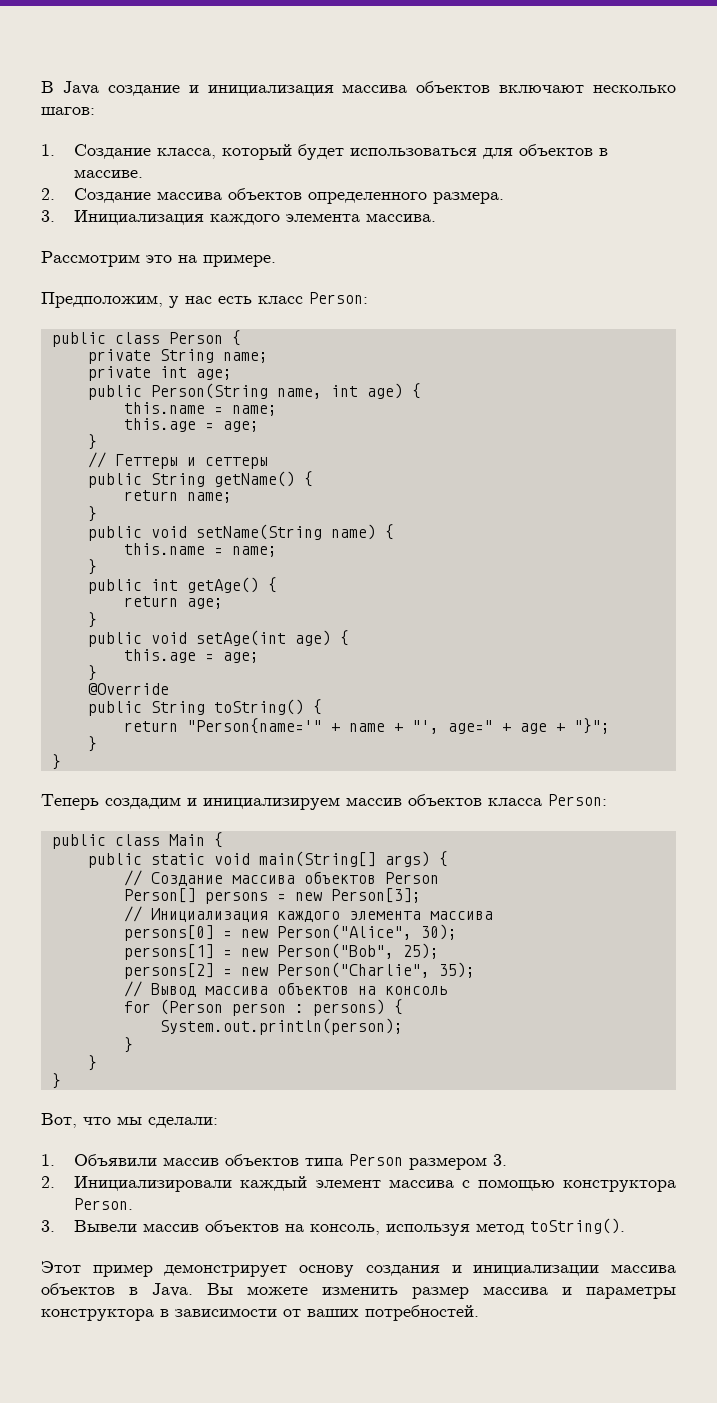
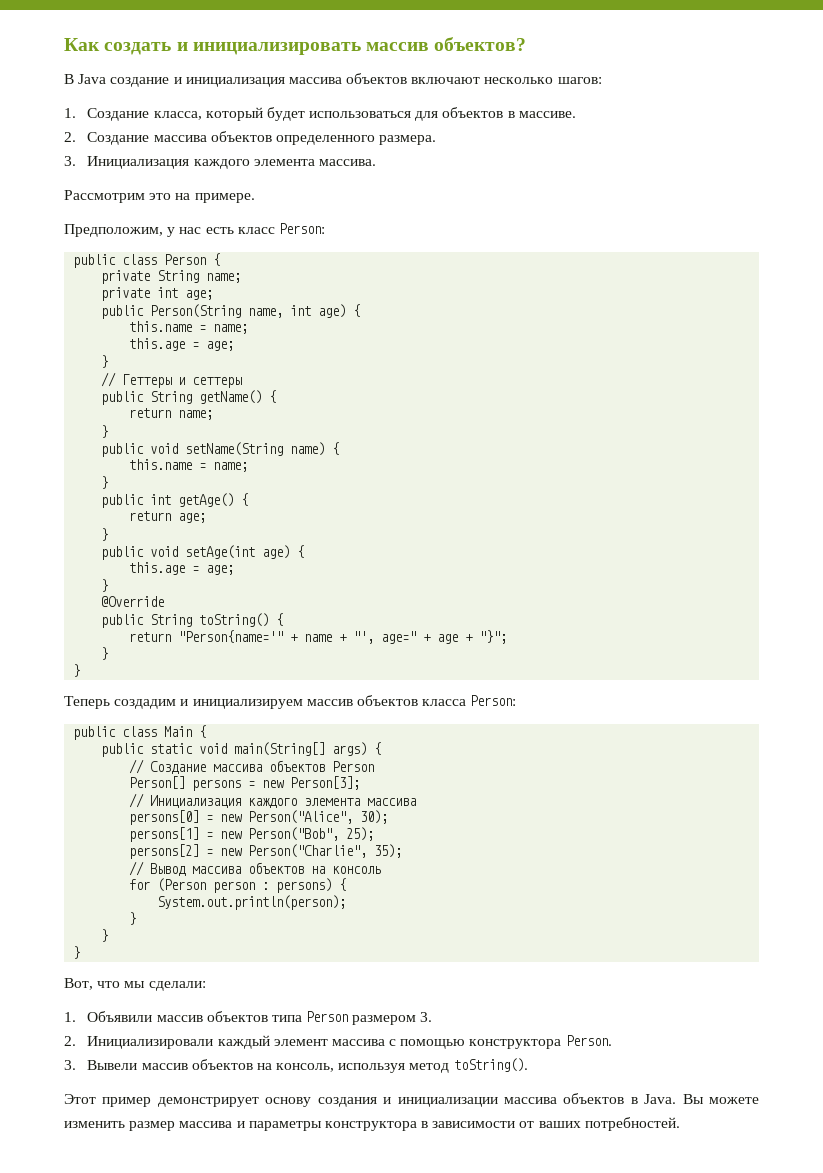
(41, 87) none -> [64,37,527,55] Как создать и инициализировать массив объектов? //

